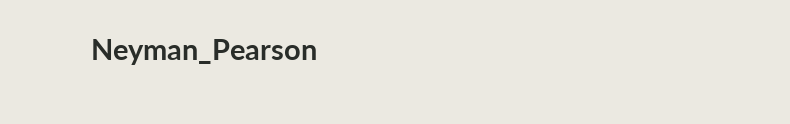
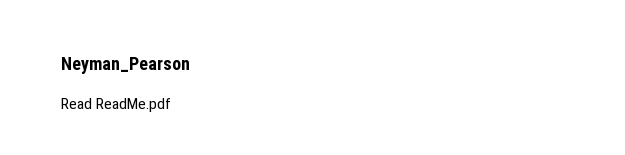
(317, 52) none -> [61,98,172,112] // Read ReadMe.pdf

